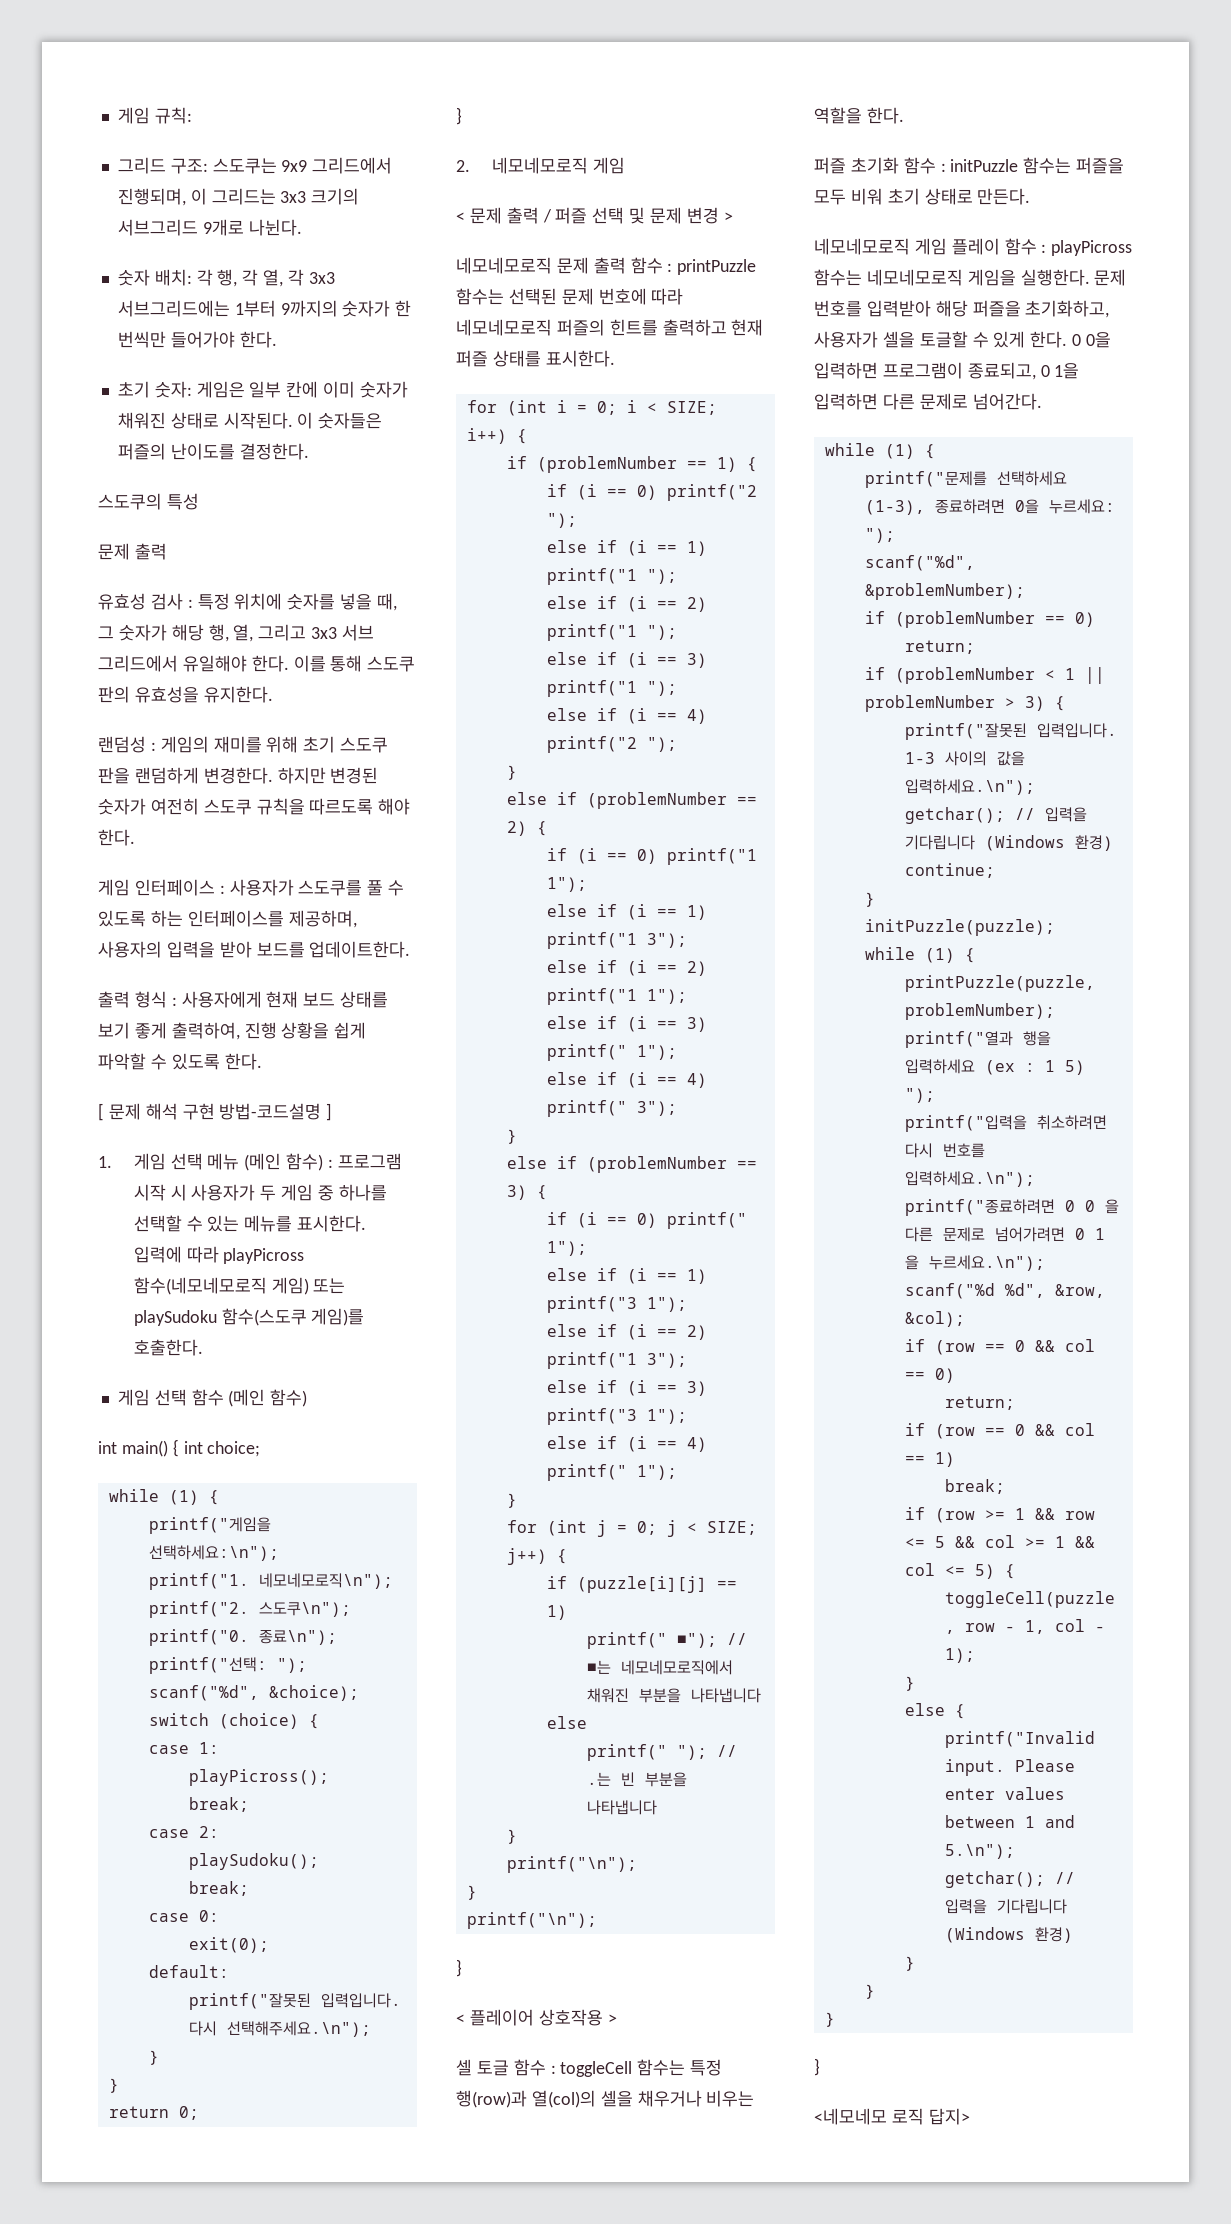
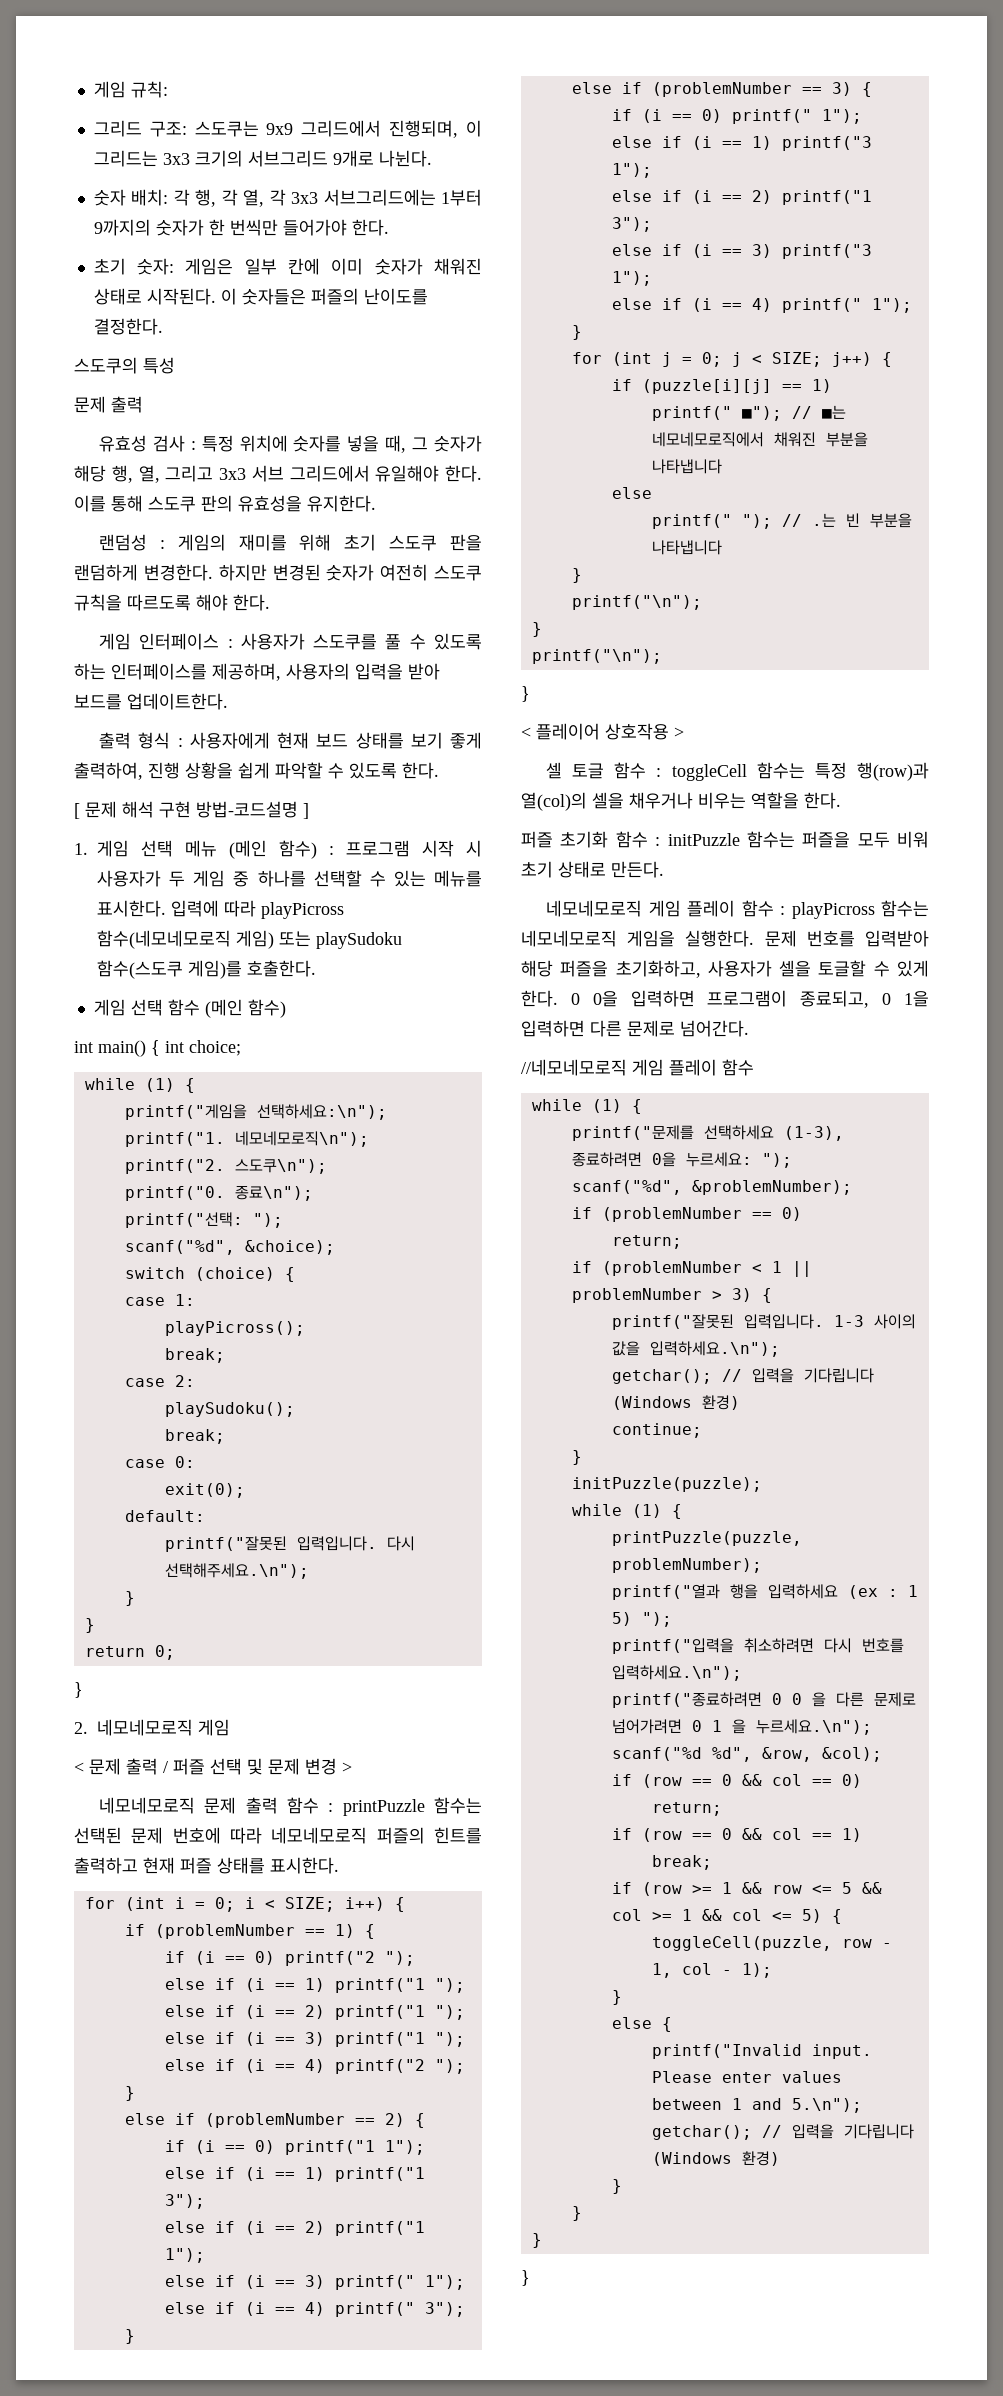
(1042, 401) none -> [521,1059,754,1076] // //네모네모로직 게임 플레이 함수
[814,2108,970,2125] // <네모네모 로직 답지> -> (530, 2278) none

